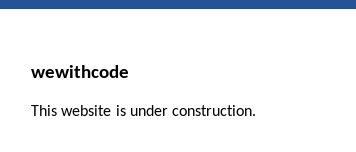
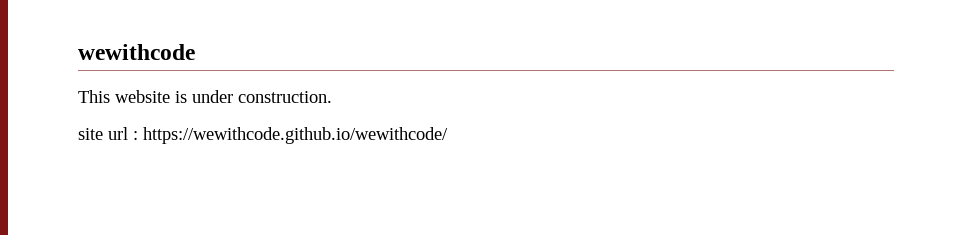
(257, 110) none -> [78,127,448,144] // site url : https://wewithcode.github.io/wewithcode/

